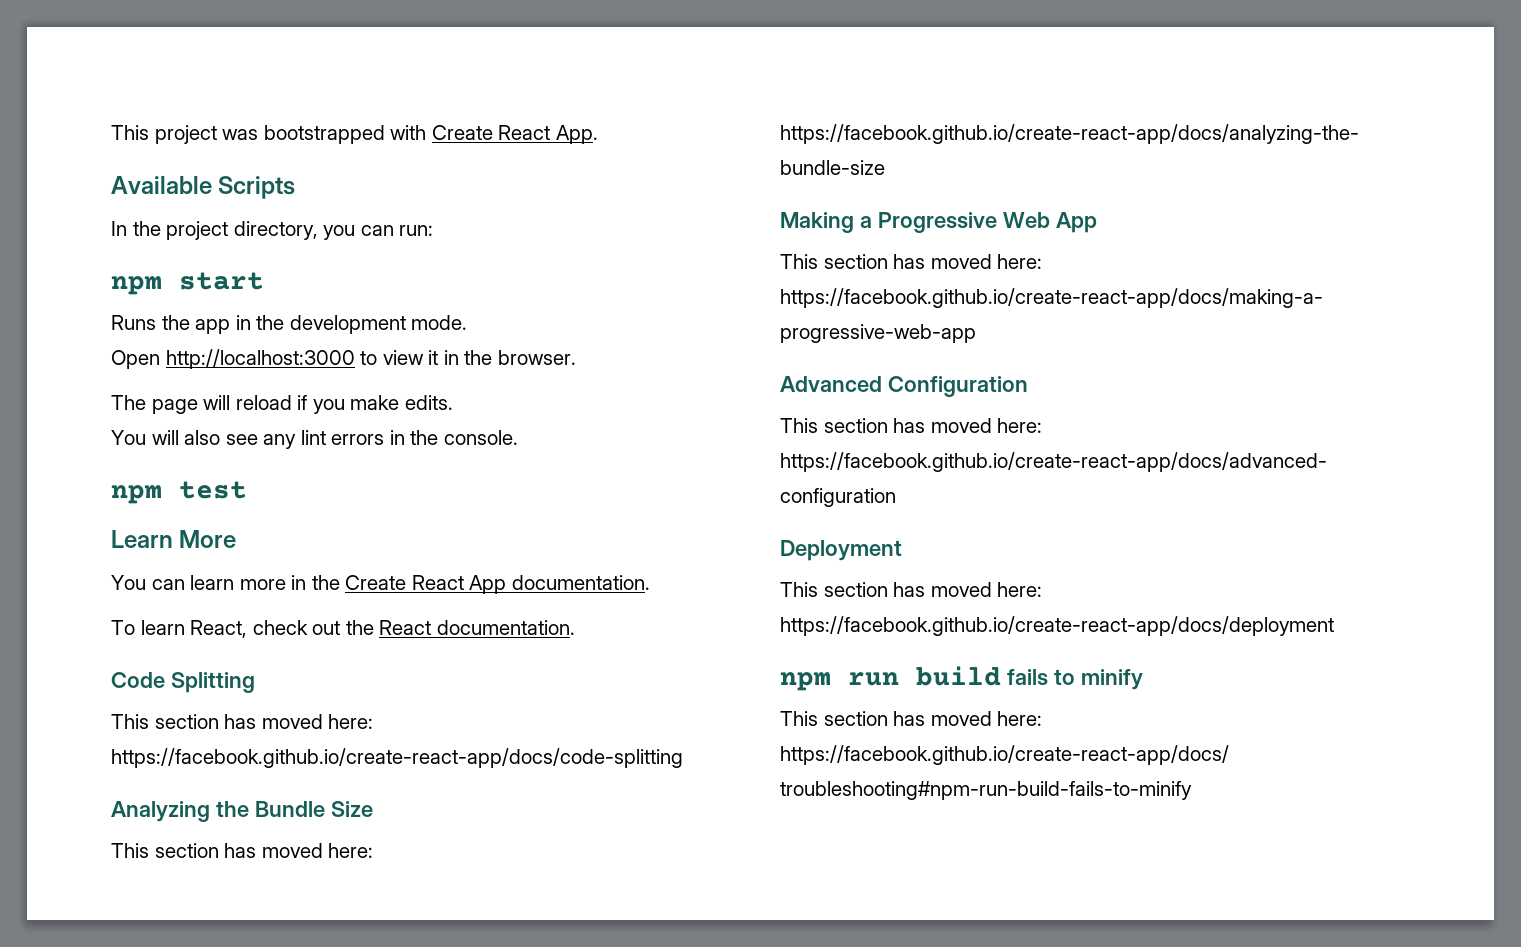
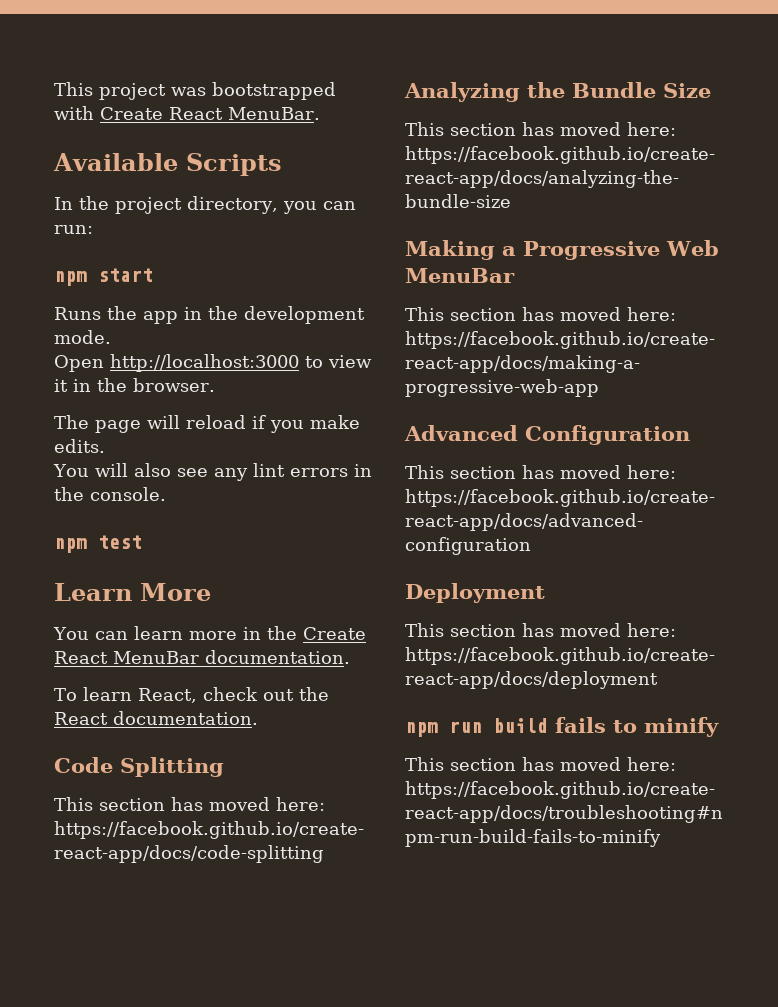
[555,125,598,144] App. -> [228,107,320,120] MenuBar.
[469,575,507,594] App -> [113,651,199,664] MenuBar
[1055,212,1097,233] App -> [405,268,515,283] MenuBar

